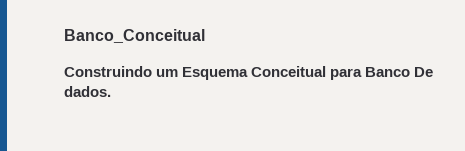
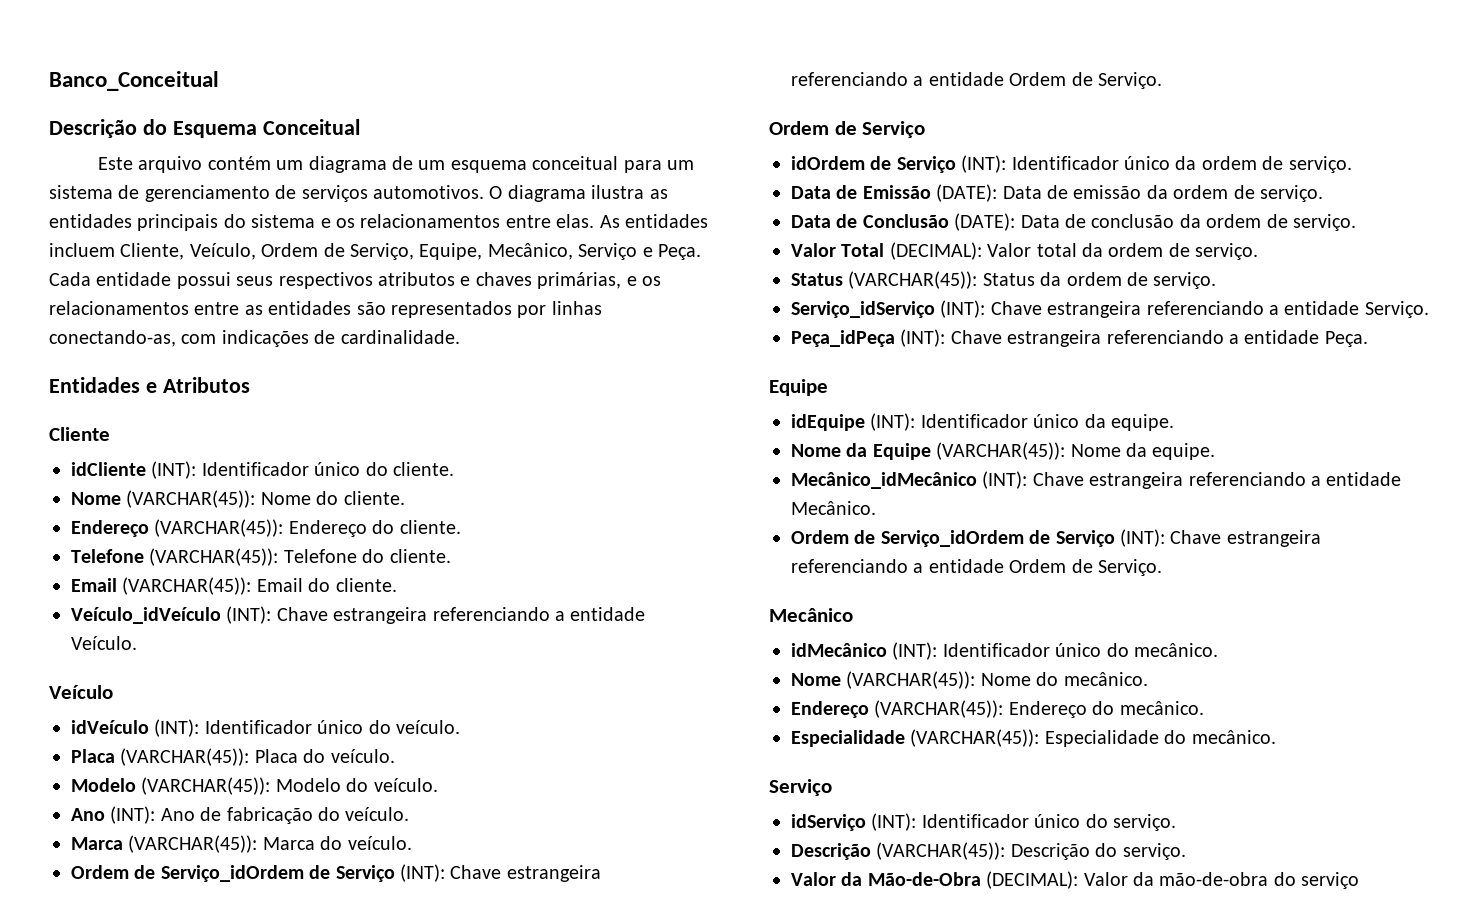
[64,66,179,77] Construindo um -> [49,119,167,138] Descrição do
[330,67,434,80] [64,86,111,97] para Banco De dados. -> [97,156,694,173] [49,185,668,202] [49,214,708,231] [49,243,701,260] [49,272,661,289] [49,301,602,318] [49,330,460,347] [49,377,250,393] [49,427,110,441] [71,461,454,479] [71,490,405,508] [71,519,461,537] [71,548,451,566] [71,577,397,595] [71,606,646,624] [71,636,137,650] [49,685,113,699] [71,719,460,737] [71,748,395,766] [71,777,438,795] [71,806,410,824] [71,835,412,853] [71,864,601,882] [791,72,1162,89] [769,121,926,138] [791,155,1352,173] [791,184,1323,202] [791,213,1356,231] [791,242,1259,260] [791,271,1217,289] [791,300,1429,318] [791,329,1368,347] [769,379,828,396] [791,413,1174,431] [791,442,1216,460] [791,471,1402,489] [791,501,876,515] [791,529,1321,547] [791,559,1162,576] [769,608,853,622] [791,642,1218,660] [791,671,1148,689] [791,700,1204,718] [791,729,1276,747] [769,779,832,796] [791,813,1176,831] [791,842,1186,860] [791,871,1360,889] // Este arquivo contém um diagrama de um esquema conceitual para um sistema de gerenciamento de serviços automotivos. O diagrama ilustra as entidades principais do sistema e os relacionamentos entre elas. As entidades incluem Cliente, Veículo, Ordem de Serviço, Equipe, Mecânico, Serviço e Peça. Cada entidade possui seus respectivos atributos e chaves primárias, e os relacionamentos entre as entidades são representados por linhas conectando-as, com indicações de cardinalidade. // Entidades e Atributos // Cliente // idCliente (INT): Identificador único do cliente. // Nome (VARCHAR(45)): Nome do cliente. // Endereço (VARCHAR(45)): Endereço do cliente. // Telefone (VARCHAR(45)): Telefone do cliente. // Email (VARCHAR(45)): Email do cliente. // Veículo_idVeículo (INT): Chave estrangeira referenciando a entidade Veículo. // Veículo // idVeículo (INT): Identificador único do veículo. // Placa (VARCHAR(45)): Placa do veículo. // Modelo (VARCHAR(45)): Modelo do veículo. // Ano (INT): Ano de fabricação do veículo. // Marca (VARCHAR(45)): Marca do veículo. // Ordem de Serviço_idOrdem de Serviço (INT): Chave estrangeira referenciando a entidade Ordem de Serviço. // Ordem de Serviço // idOrdem de Serviço (INT): Identificador único da ordem de serviço. // Data de Emissão (DATE): Data de emissão da ordem de serviço. // Data de Conclusão (DATE): Data de conclusão da ordem de serviço. // Valor Total (DECIMAL): Valor total da ordem de serviço. // Status (VARCHAR(45)): Status da ordem de serviço. // Serviço_idServiço (INT): Chave estrangeira referenciando a entidade Serviço. // Peça_idPeça (INT): Chave estrangeira referenciando a entidade Peça. // Equipe // idEquipe (INT): Identificador único da equipe. // Nome da Equipe (VARCHAR(45)): Nome da equipe. // Mecânico_idMecânico (INT): Chave estrangeira referenciando a entidade Mecânico. // Ordem de Serviço_idOrdem de Serviço (INT): Chave estrangeira referenciando a entidade Ordem de Serviço. // Mecânico // idMecânico (INT): Identificador único do mecânico. // Nome (VARCHAR(45)): Nome do mecânico. // Endereço (VARCHAR(45)): Endereço do mecânico. // Especialidade (VARCHAR(45)): Especialidade do mecânico. // Serviço // idServiço (INT): Identificador único do serviço. // Descrição (VARCHAR(45)): Descrição do serviço. // Valor da Mão-de-Obra (DECIMAL): Valor da mão-de-obra do serviço

